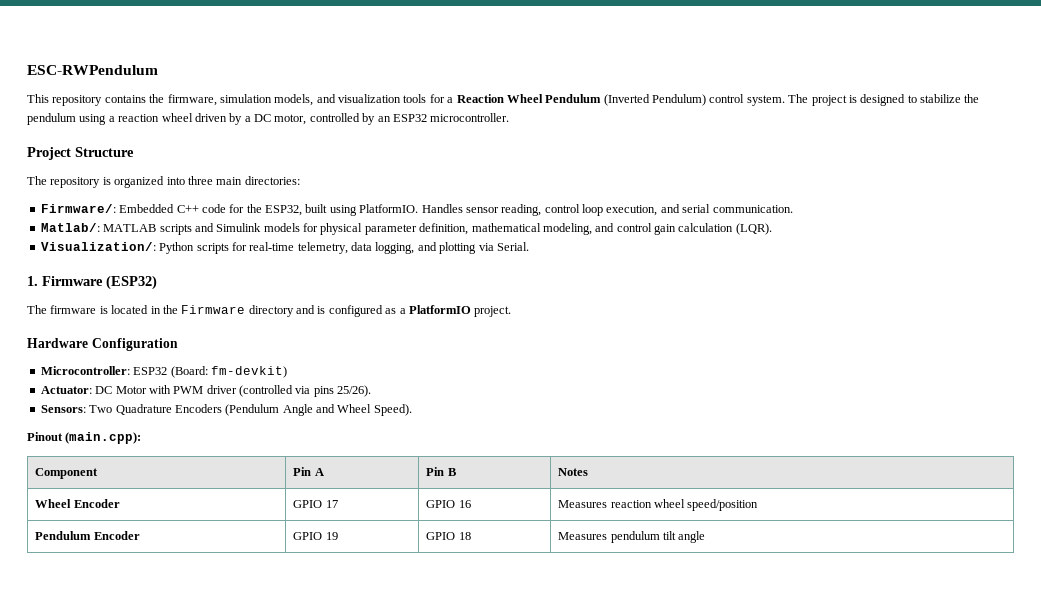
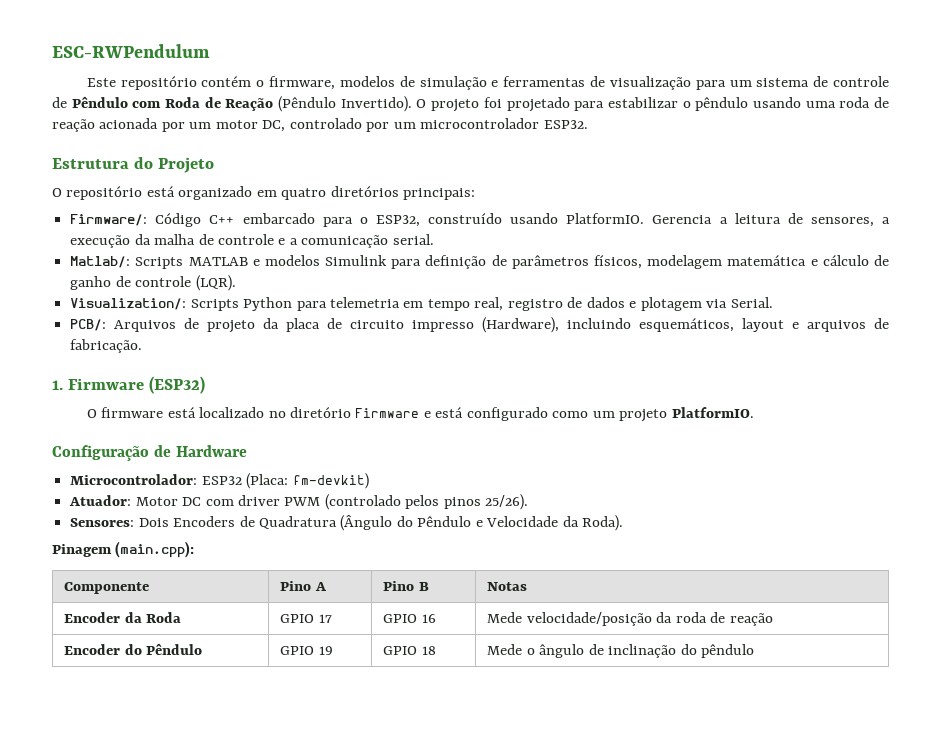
[27,94,980,106] [27,113,510,125] [27,147,134,160] [27,176,300,188] [40,204,793,216] [40,223,772,235] [40,242,529,254] [27,275,157,290] [27,305,512,317] [27,338,178,351] [40,366,287,378] [40,385,372,397] [40,404,412,416] [27,432,63,441] This repository contains the firmware, simulation models, and visualization tools for a Reaction Wheel Pendulum (Inverted Pendulum) control system. The project is designed to stabilize the pendulum using a reaction wheel driven by a DC motor, controlled by an ESP32 microcontroller. // Project Structure // The repository is organized into three main directories: // Firmware/: Embedded C++ code for the ESP32, built using PlatformIO. Handles sensor reading, control loop execution, and serial communication. // Matlab/: MATLAB scripts and Simulink models for physical parameter definition, mathematical modeling, and control gain calculation (LQR). // Visualization/: Python scripts for real-time telemetry, data logging, and plotting via Serial. // 1. Firmware (ESP32) // The firmware is located in the Firmware directory and is configured as a PlatformIO project. // Hardware Configuration // Microcontroller: ESP32 (Board: fm-devkit) // Actuator: DC Motor with PWM driver (controlled via pins 25/26). // Sensors: Two Quadrature Encoders (Pendulum Angle and Wheel Speed). // Pinout -> [86,76,889,90] [52,96,890,112] [52,118,588,132] [52,157,215,173] [52,186,476,200] [70,213,890,227] [70,234,434,248] [70,255,890,269] [70,275,236,291] [70,297,773,311] [70,317,890,333] [70,339,143,353] [52,376,206,394] [86,407,754,422] [52,445,247,461] [70,473,369,489] [69,494,529,510] [70,515,624,531] [52,544,112,557] Este repositório contém o firmware, modelos de simulação e ferramentas de visualização para um sistema de controle de Pêndulo com Roda de Reação (Pêndulo Invertido). O projeto foi projetado para estabilizar o pêndulo usando uma roda de reação acionada por um motor DC, controlado por um microcontrolador ESP32. // Estrutura do Projeto // O repositório está organizado em quatro diretórios principais: // Firmware/: Código C++ embarcado para o ESP32, construído usando PlatformIO. Gerencia a leitura de sensores, a execução da malha de controle e a comunicação serial. // Matlab/: Scripts MATLAB e modelos Simulink para definição de parâmetros físicos, modelagem matemática e cálculo de ganho de controle (LQR). // Visualization/: Scripts Python para telemetria em tempo real, registro de dados e plotagem via Serial. // PCB/: Arquivos de projeto da placa de circuito impresso (Hardware), incluindo esquemáticos, layout e arquivos de fabricação. // 1. Firmware (ESP32) // O firmware está localizado no diretório Firmware e está configurado como um projeto PlatformIO. // Configuração de Hardware // Microcontrolador: ESP32 (Placa: fm-devkit) // Atuador: Motor DC com driver PWM (controlado pelos pinos 25/26). // Sensores: Dois Encoders de Quadratura (Ângulo do Pêndulo e Velocidade da Roda). // Pinagem
[35,468,99,479] [293,467,312,476] Component | Pin -> [64,582,150,594] [280,581,312,591] Componente | Pino
[426,467,445,476] Pin -> [383,581,415,591] Pino
[558,468,589,476] [35,499,120,508] Notes // Wheel Encoder -> [487,582,528,591] [64,612,182,623] Notas // Encoder da Roda
[558,499,759,511] [35,531,140,540] Measures reaction wheel speed/position // Pendulum Encoder -> [487,612,773,626] [64,643,203,655] Mede velocidade/posição da roda de reação // Encoder do Pêndulo
[558,531,706,543] Measures pendulum tilt angle -> [487,644,755,658] Mede o ângulo de inclinação do pêndulo

